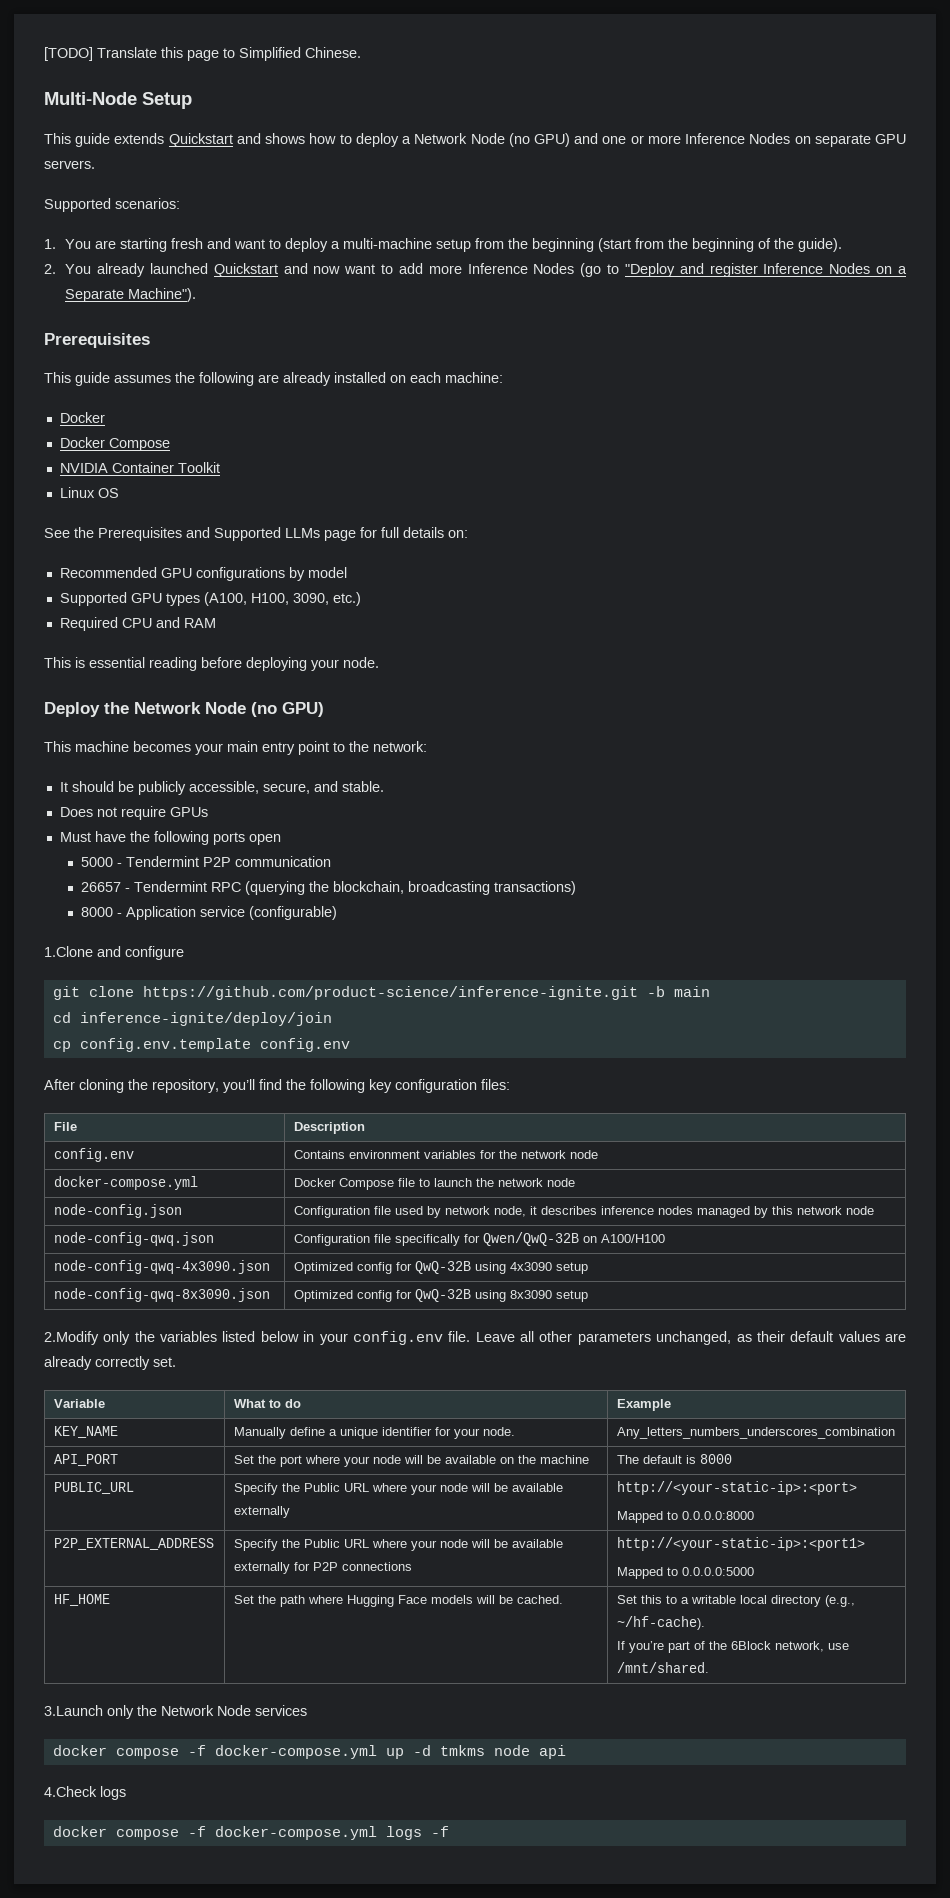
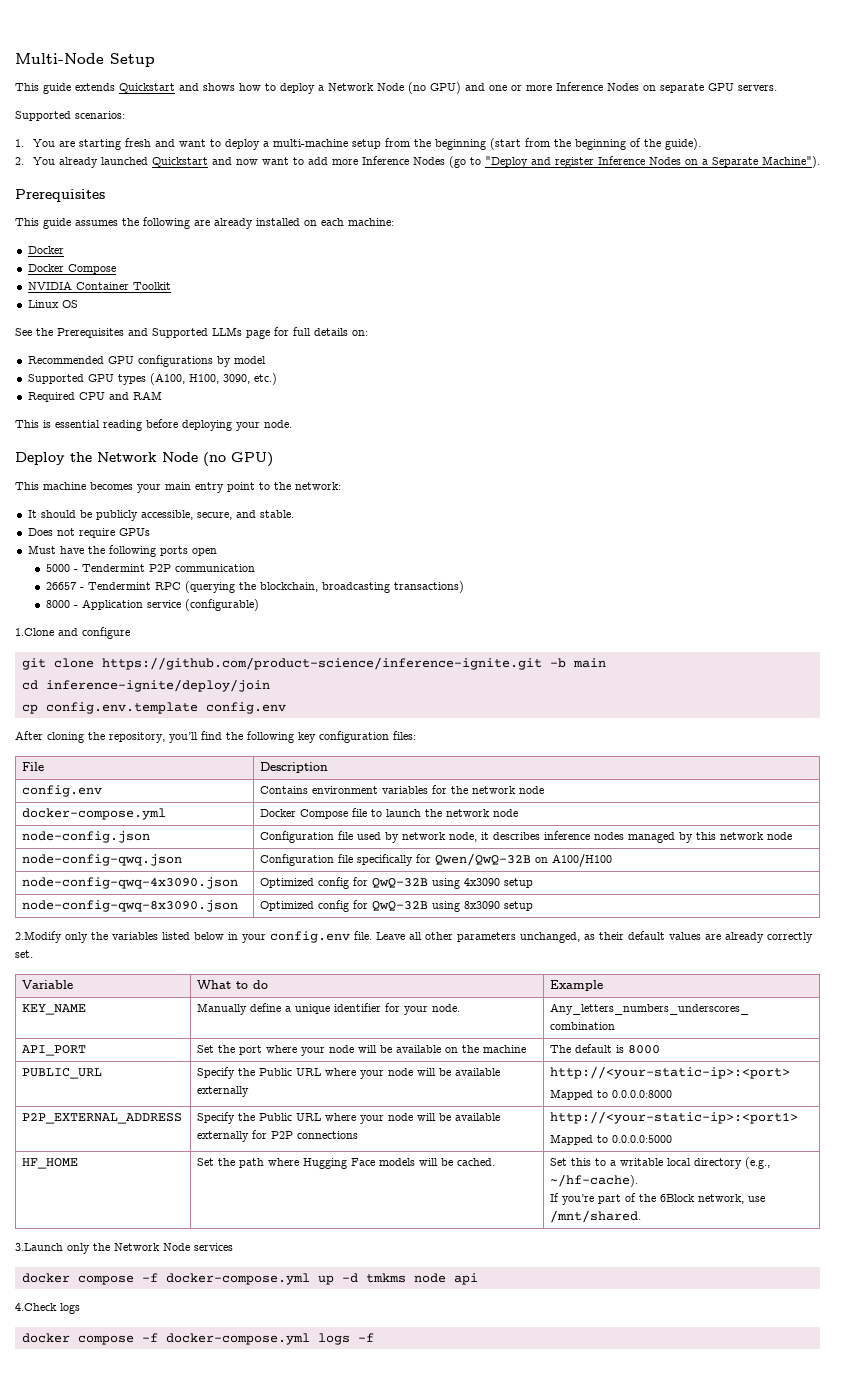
[44,47,361,61] [TODO] Translate this page to Simplified Chinese. // -> (15, 58) none

